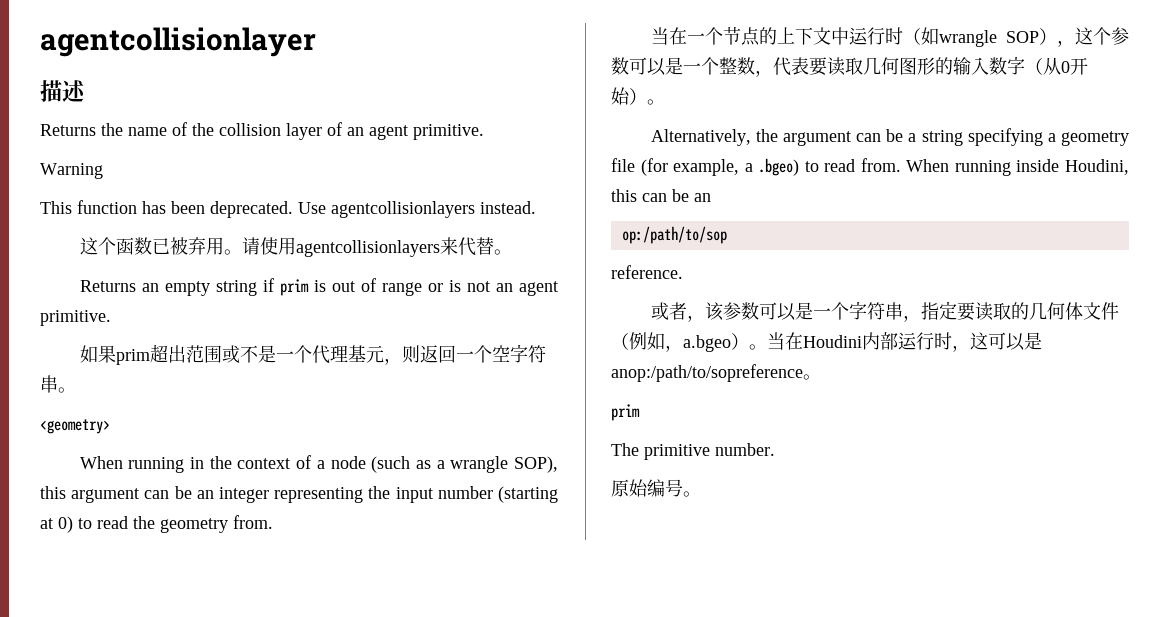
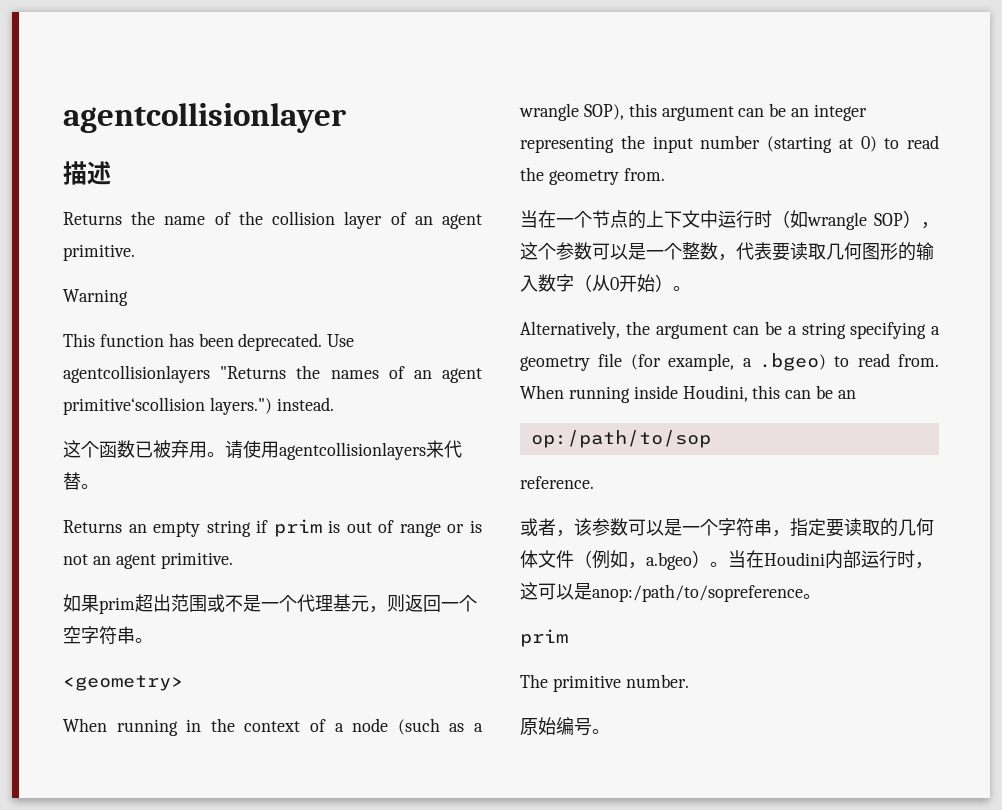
(475, 209) none -> [220,365,483,383] [63,397,272,415] "Returns the names of an agent primitive‘scollision layers.")

